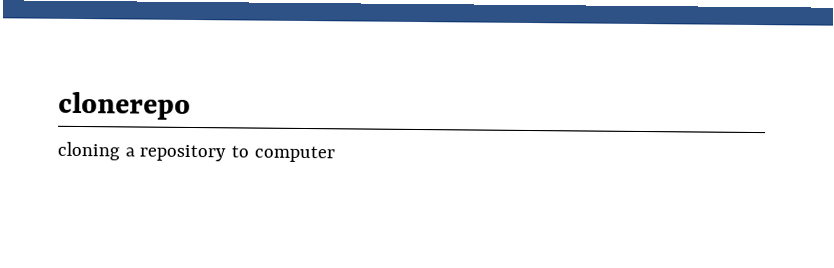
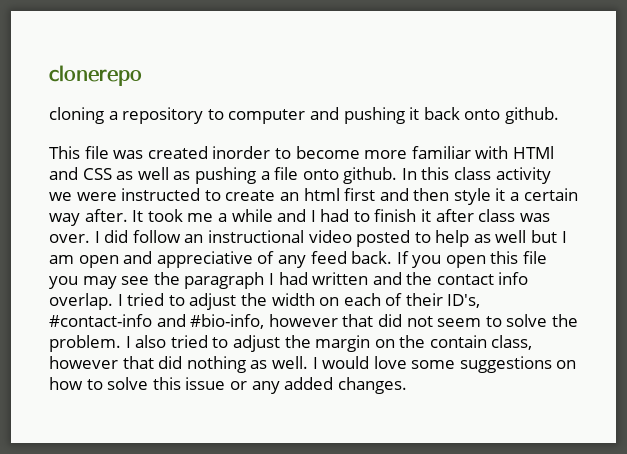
(335, 154) none -> [309,107,559,124] [49,146,554,159] [49,167,551,184] [49,188,578,205] [49,209,550,226] [49,230,567,247] [49,251,548,268] [49,272,529,289] [49,293,481,310] [49,314,578,329] [49,335,533,352] [49,356,577,373] [49,377,407,394] and pushing it back onto github. // This file was created inorder to become more familiar with HTMl and CSS as well as pushing a file onto github. In this class activity we were instructed to create an html first and then style it a certain way after. It took me a while and I had to finish it after class was over. I did follow an instructional video posted to help as well but I am open and appreciative of any feed back. If you open this file you may see the paragraph I had written and the contact info overlap. I tried to adjust the width on each of their ID's, #contact-info and #bio-info, however that did not seem to solve the problem. I also tried to adjust the margin on the contain class, however that did nothing as well. I would love some suggestions on how to solve this issue or any added changes.

